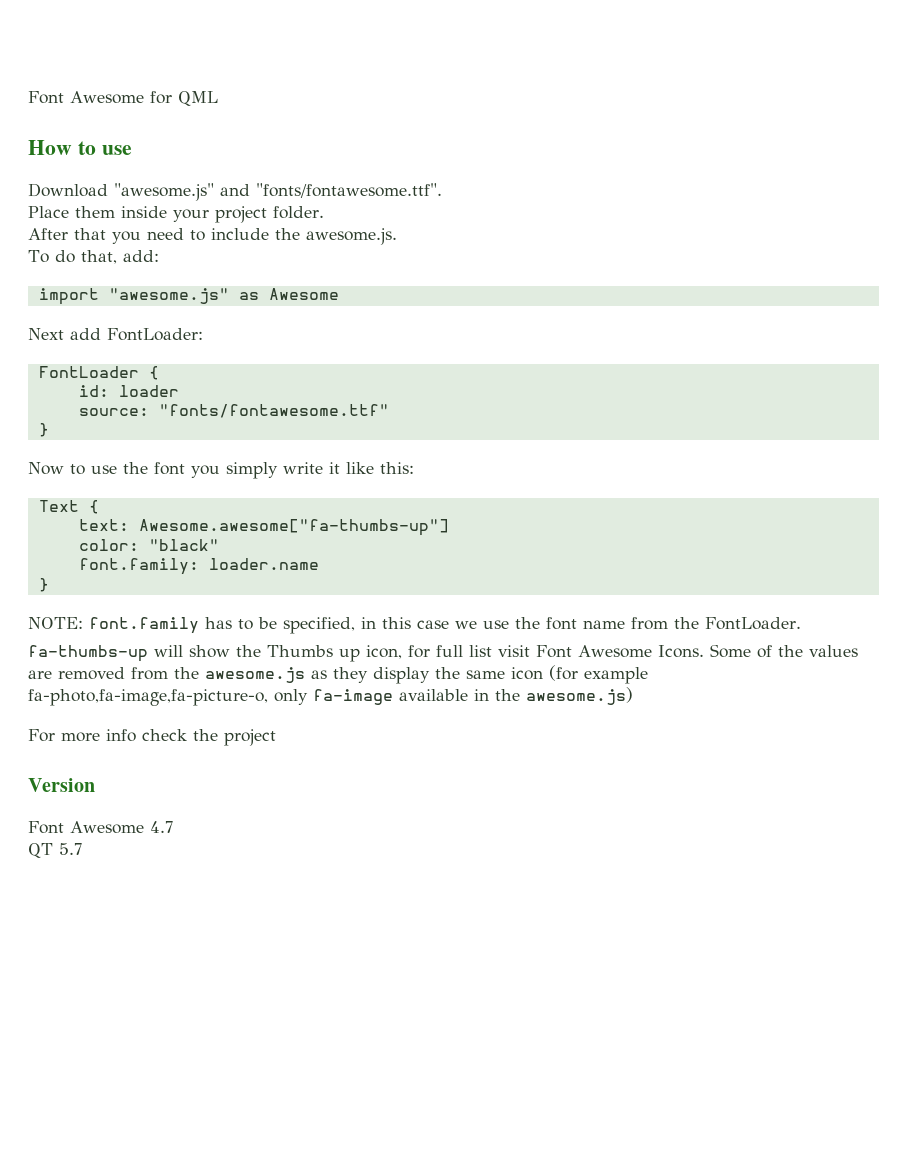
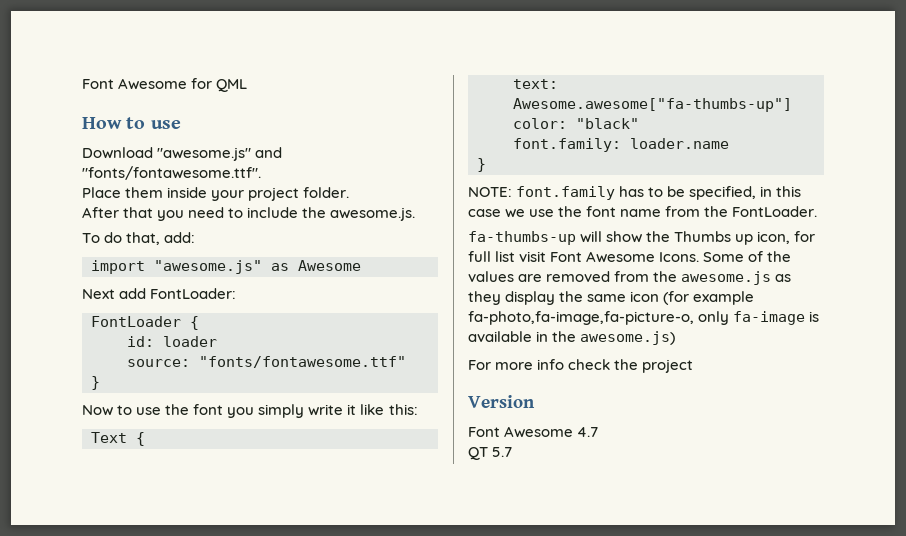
(393, 697) none -> [809,311,820,322] is

